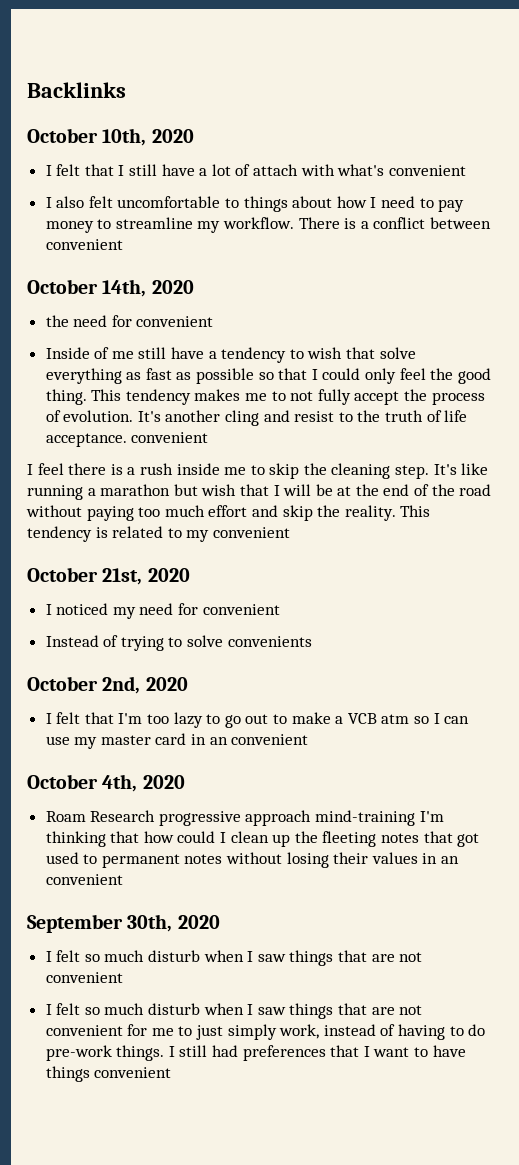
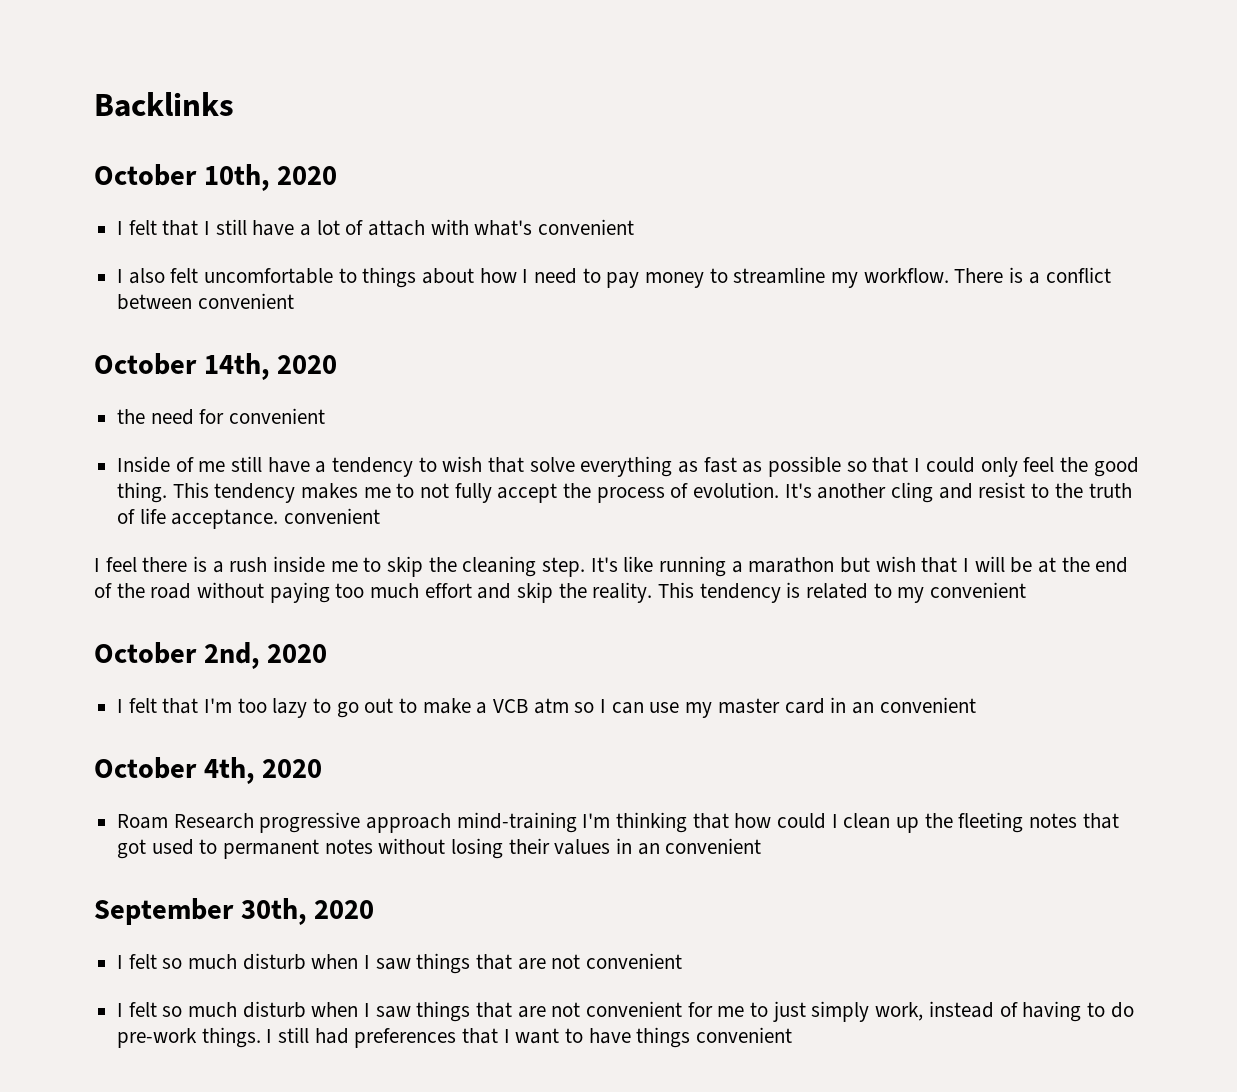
[27,567,190,585] [45,603,280,619] [45,635,312,651] // October 21st, 2020 // I noticed my need for convenient // Instead of trying to solve convenients -> (1027, 590) none

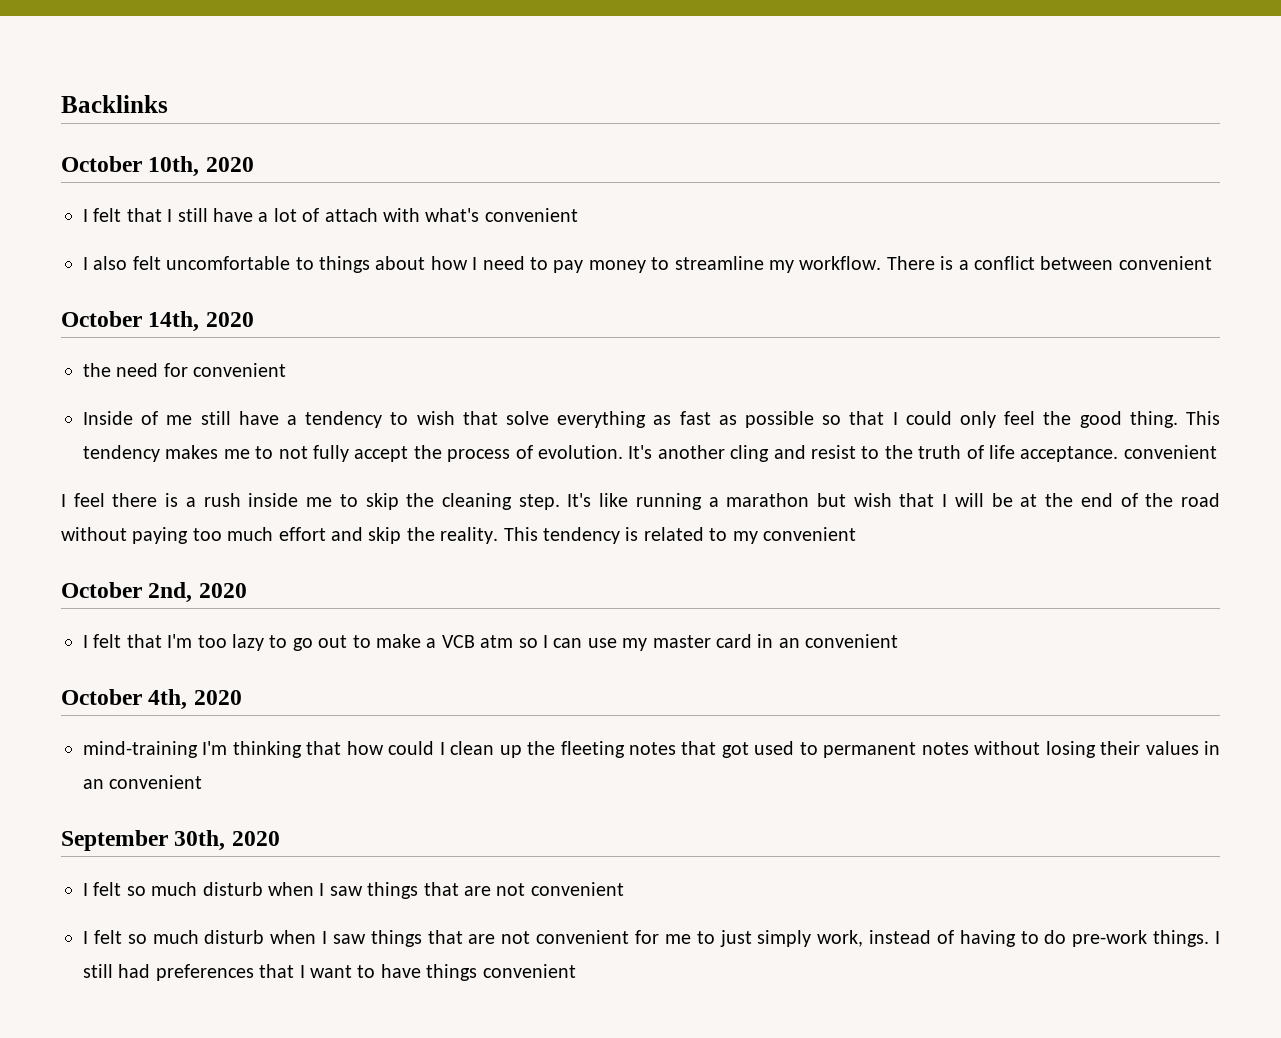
[117,812,452,833] Roam Research progressive approach -> (242, 697) none

